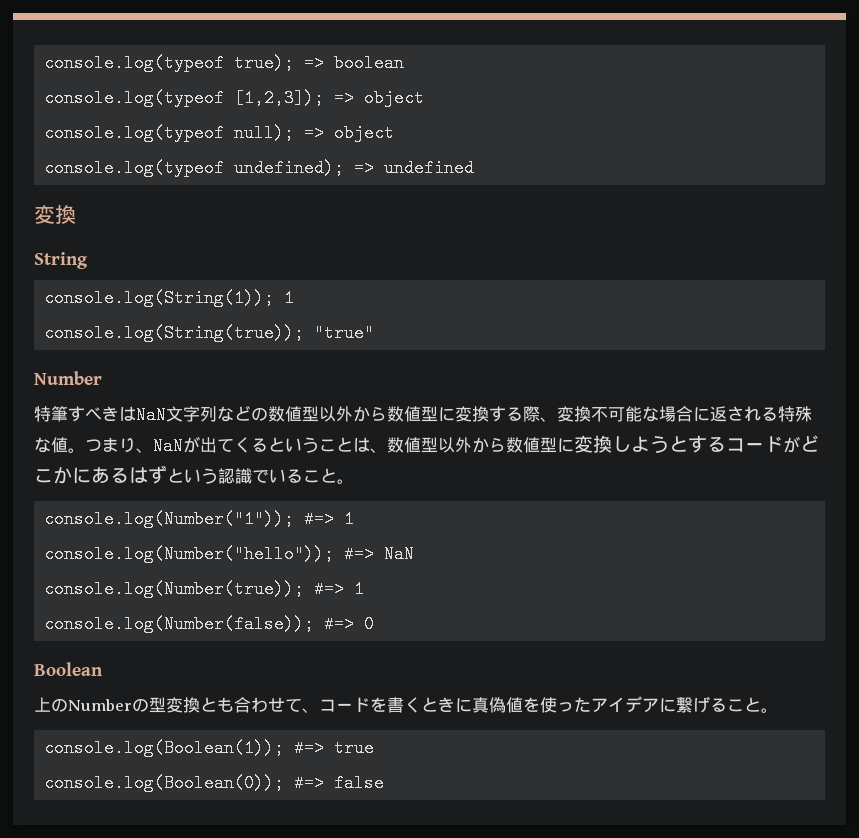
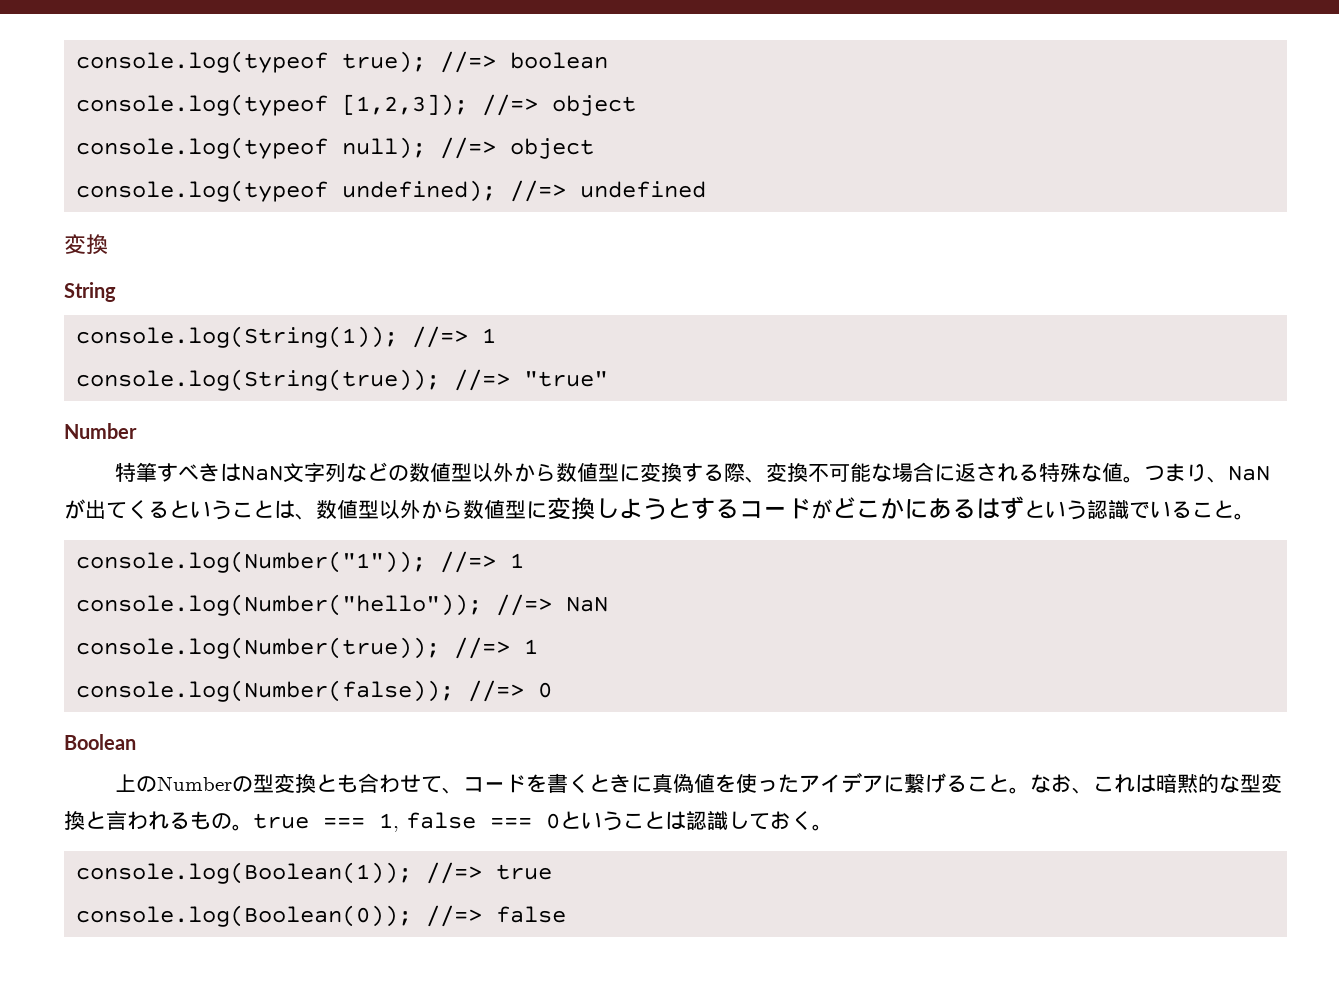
[304,54,325,72] => -> [440,51,497,73] //=>
[334,89,355,107] => -> [482,94,539,116] //=>
[304,124,325,142] => -> [440,137,497,159] //=>
[354,159,375,177] => -> [510,180,567,202] //=>
(275, 298) none -> [412,326,469,348] //=>
(305, 333) none -> [454,369,511,391] //=>
[304,510,335,528] #=> -> [440,551,497,573] //=>
[344,545,375,563] #=> -> [496,594,553,616] //=>
[314,580,345,598] #=> -> [454,637,511,659] //=>
[324,615,355,633] #=> -> [468,680,525,702] //=>
(778, 710) none -> [1030,773,1283,794] [64,810,833,832] なお、これは暗黙的な型変換と言われるもの。true === 1, false === 0ということは認識しておく。
[294,739,325,757] #=> -> [426,862,483,884] //=>
[294,774,325,792] #=> -> [426,905,483,927] //=>

